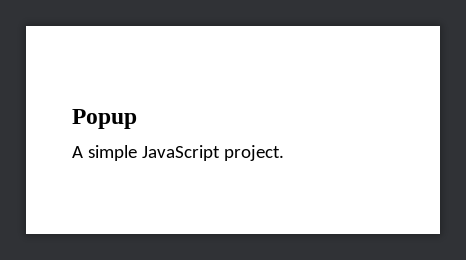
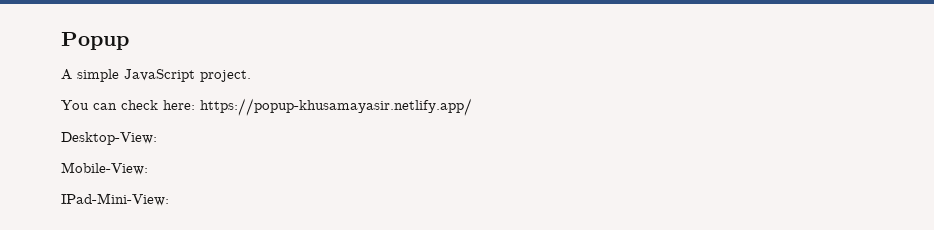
(284, 153) none -> [61,98,472,116] [61,132,157,145] [61,162,148,175] [61,193,169,206] // You can check here: https://popup-khusamayasir.netlify.app/ // Desktop-View: // Mobile-View: // IPad-Mini-View:

